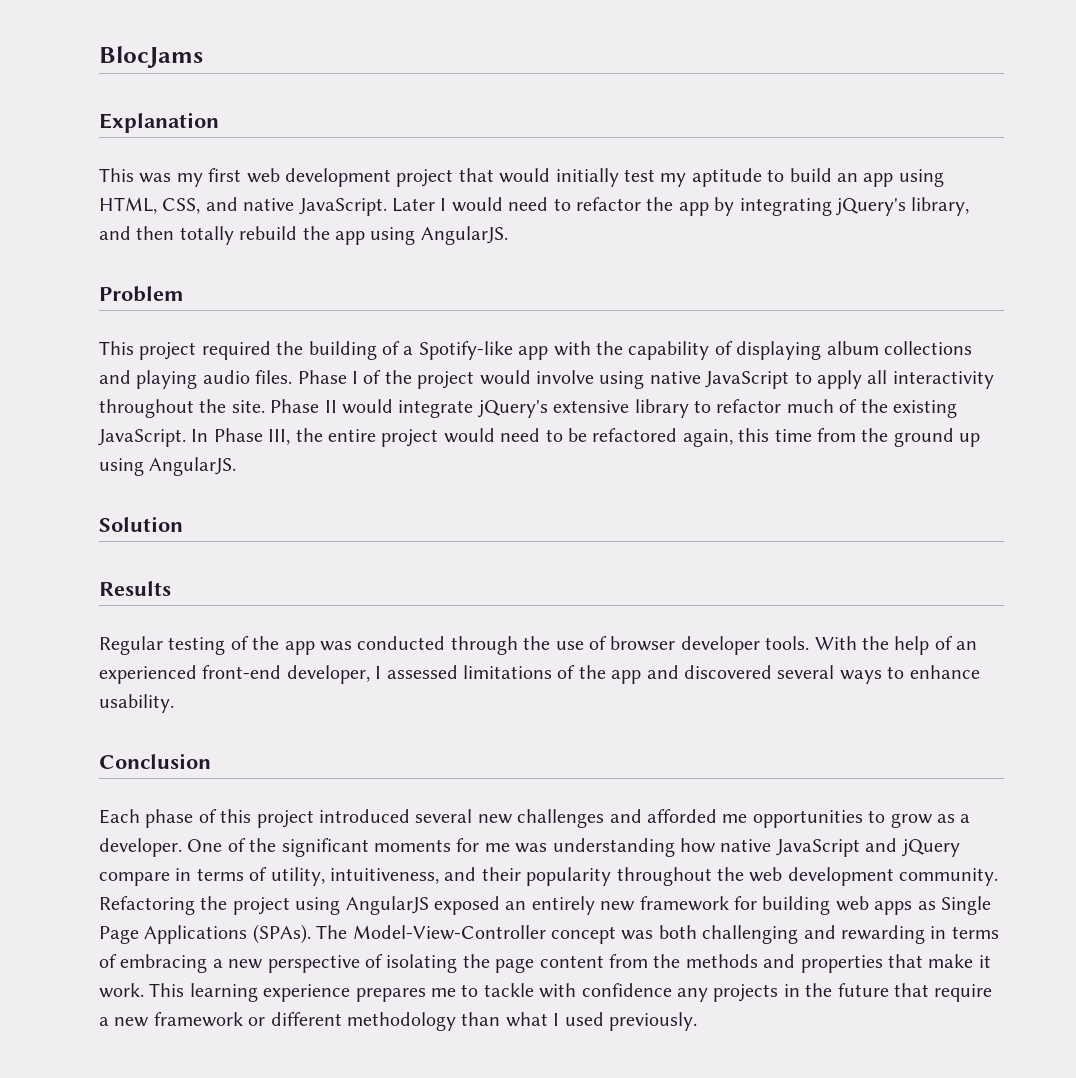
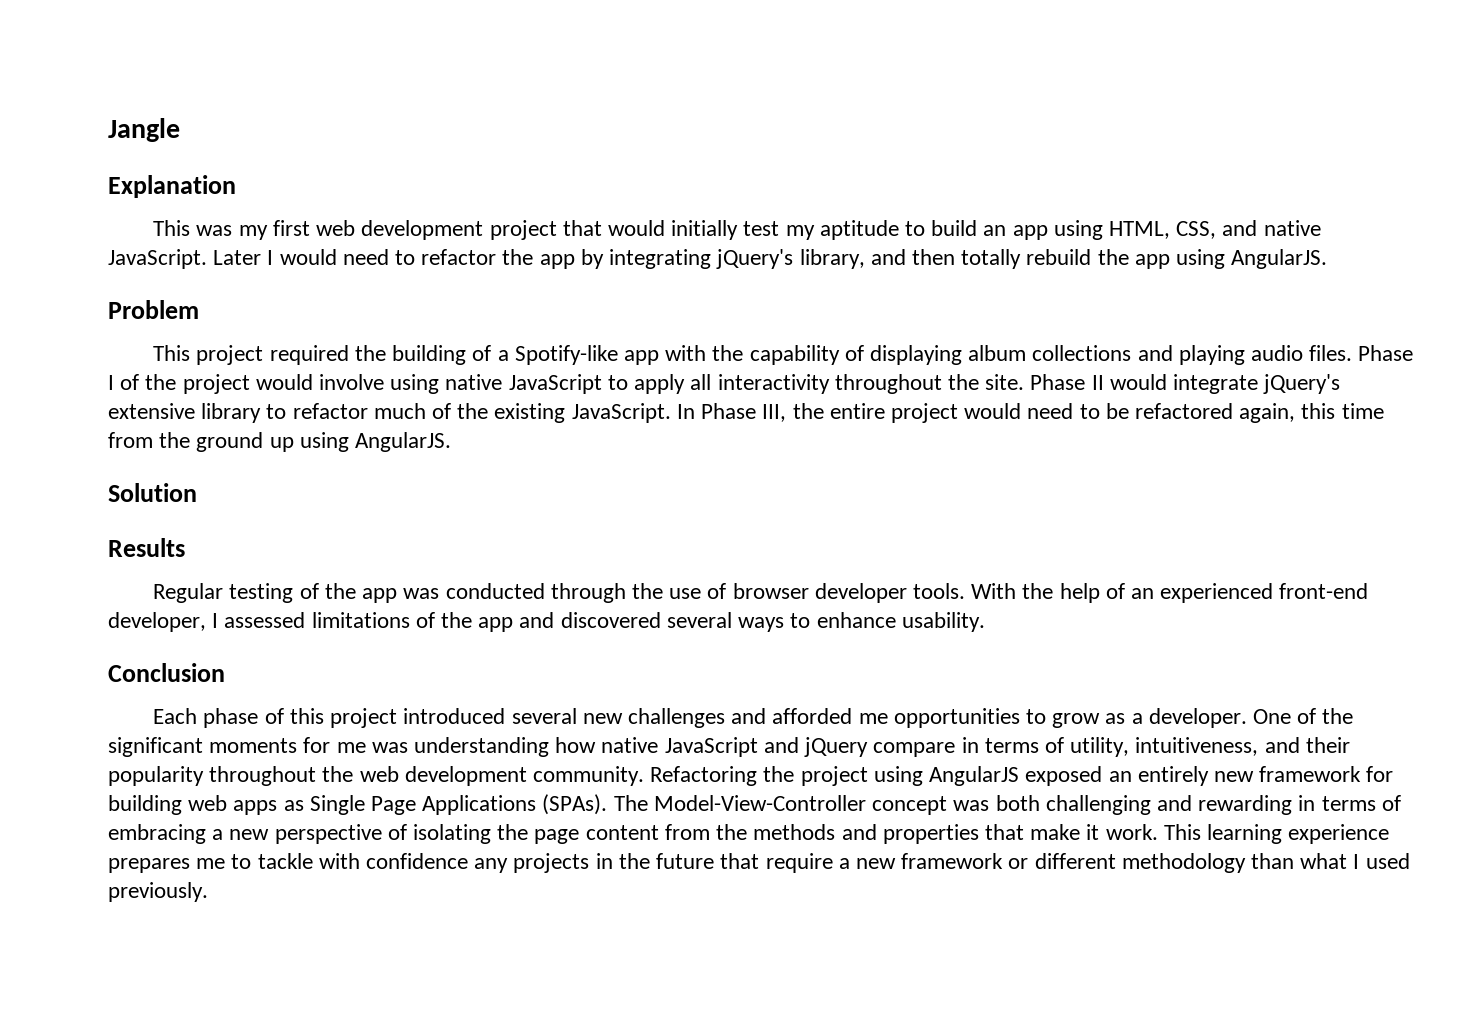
[99,46,203,68] BlocJams -> [108,118,180,142] Jangle

